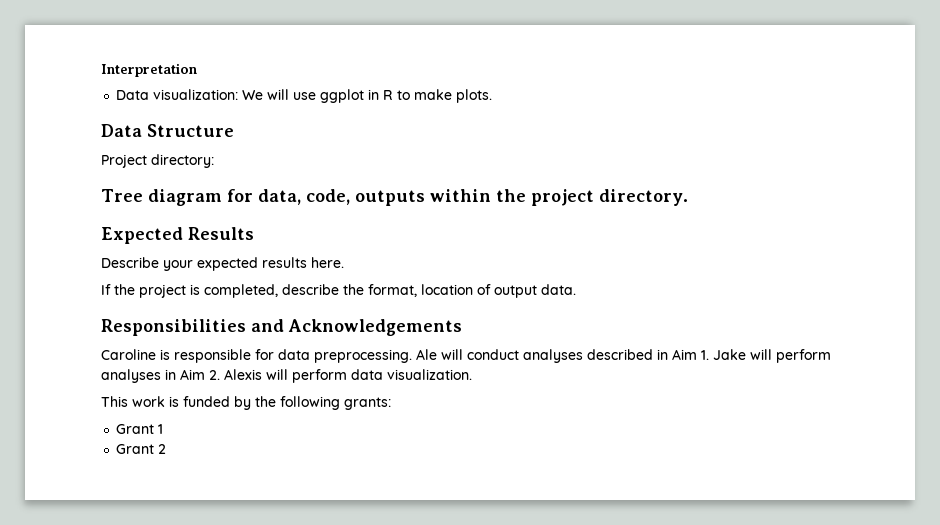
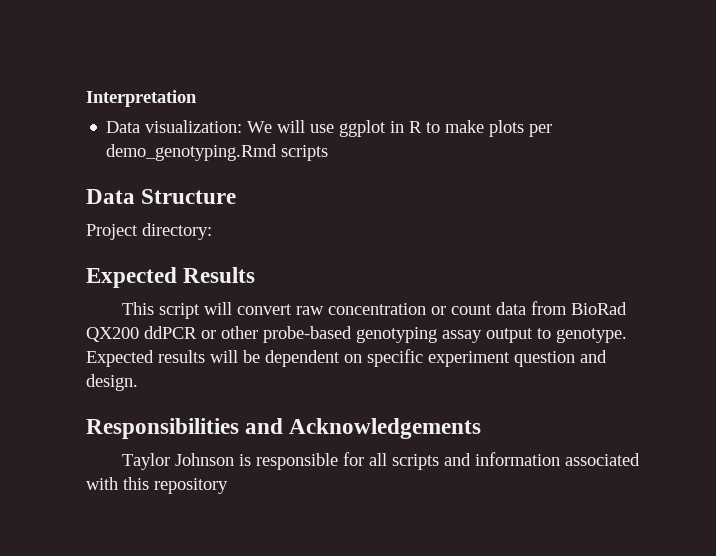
[456,89,493,103] plots. -> [489,120,553,137] [106,144,329,161] plots per demo_genotyping.Rmd scripts
[101,189,688,206] [101,227,254,244] [101,257,344,271] [101,284,576,298] Tree diagram for data, code, outputs within the project directory. // Expected Results // Describe your expected results here. // If the project is completed, describe the format, location of output data. -> [86,267,256,288] [122,301,628,319] [86,326,627,343] [86,349,607,367] [86,374,138,391] Expected Results // This script will convert raw concentration or count data from BioRad QX200 ddPCR or other probe-based genotyping assay output to genotype. Expected results will be dependent on specific experiment question and design.
[101,349,156,360] Caroline -> [122,453,235,470] Taylor Johnson
[278,349,831,363] [101,369,472,383] [101,396,391,410] [116,424,164,434] [116,444,167,454] data preprocessing. Ale will conduct analyses described in Aim 1. Jake will perform analyses in Aim 2. Alexis will perform data visualization. // This work is funded by the following grants: // Grant 1 // Grant 2 -> [369,452,641,470] [86,477,228,494] all scripts and information associated with this repository

